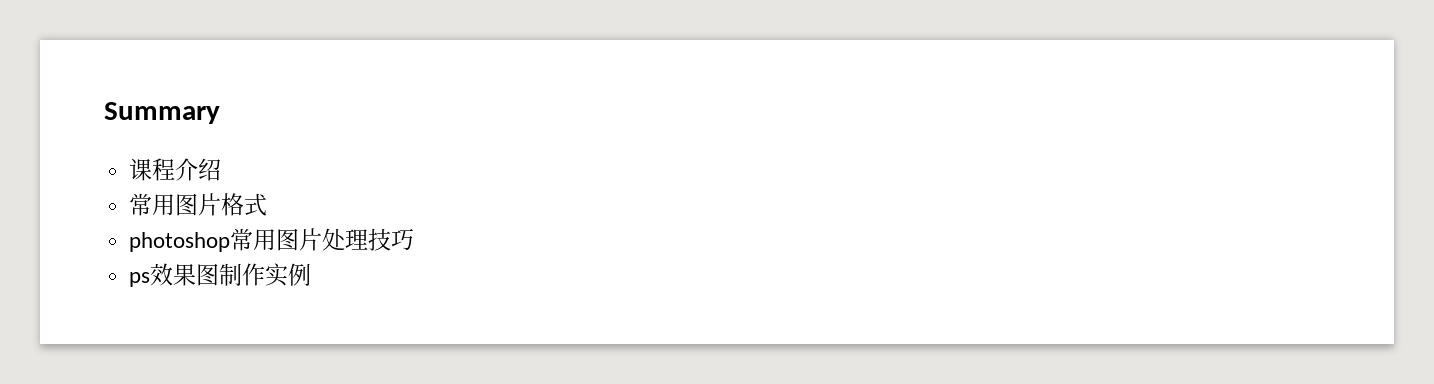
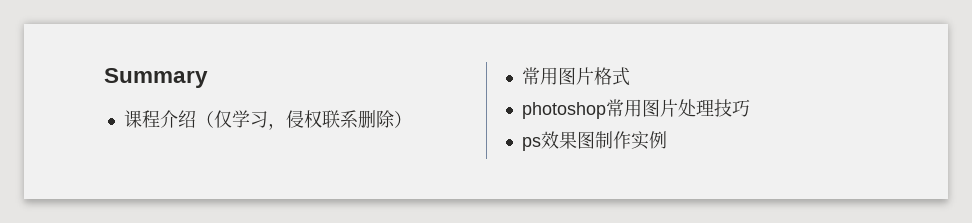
(222, 169) none -> [195,110,412,130] （仅学习，侵权联系删除）

